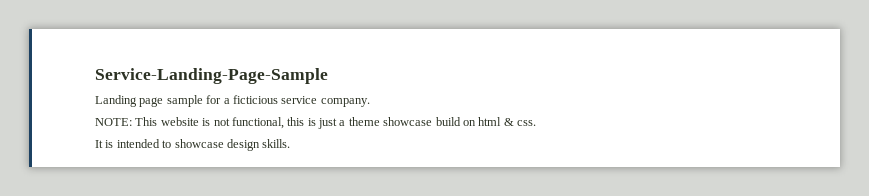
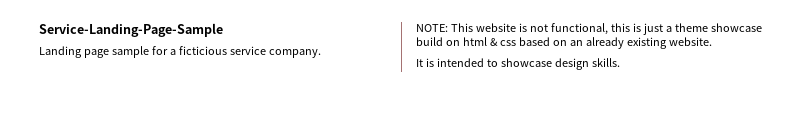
[517,120,536,126] css. -> [499,37,712,49] css based on an already existing website.

